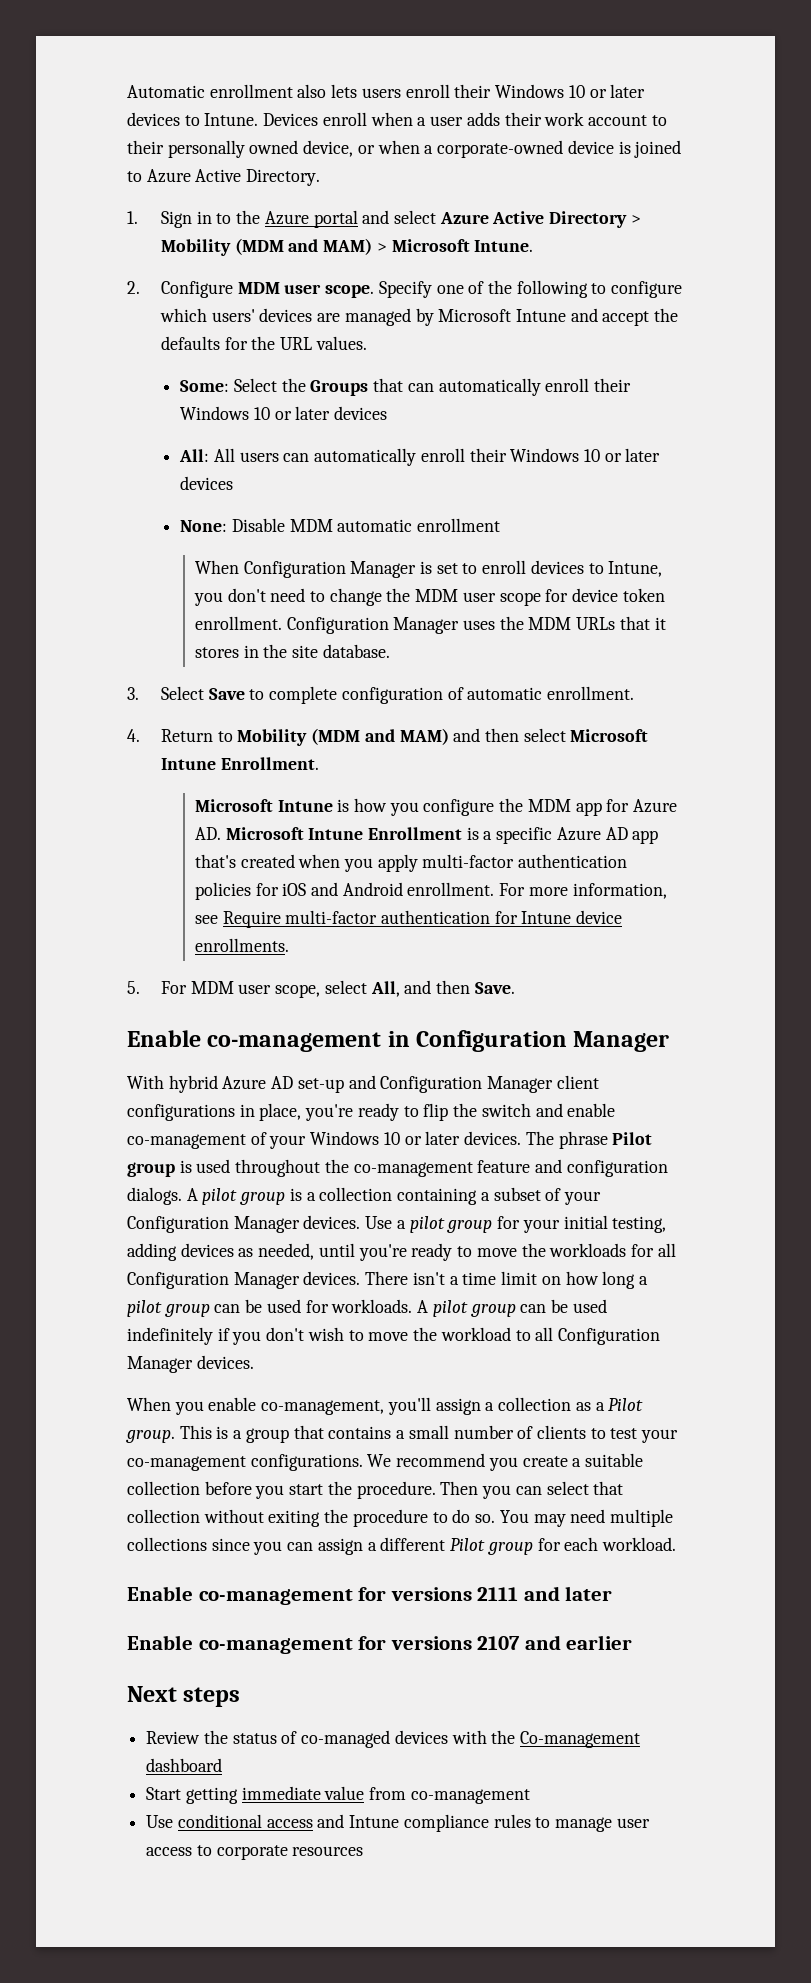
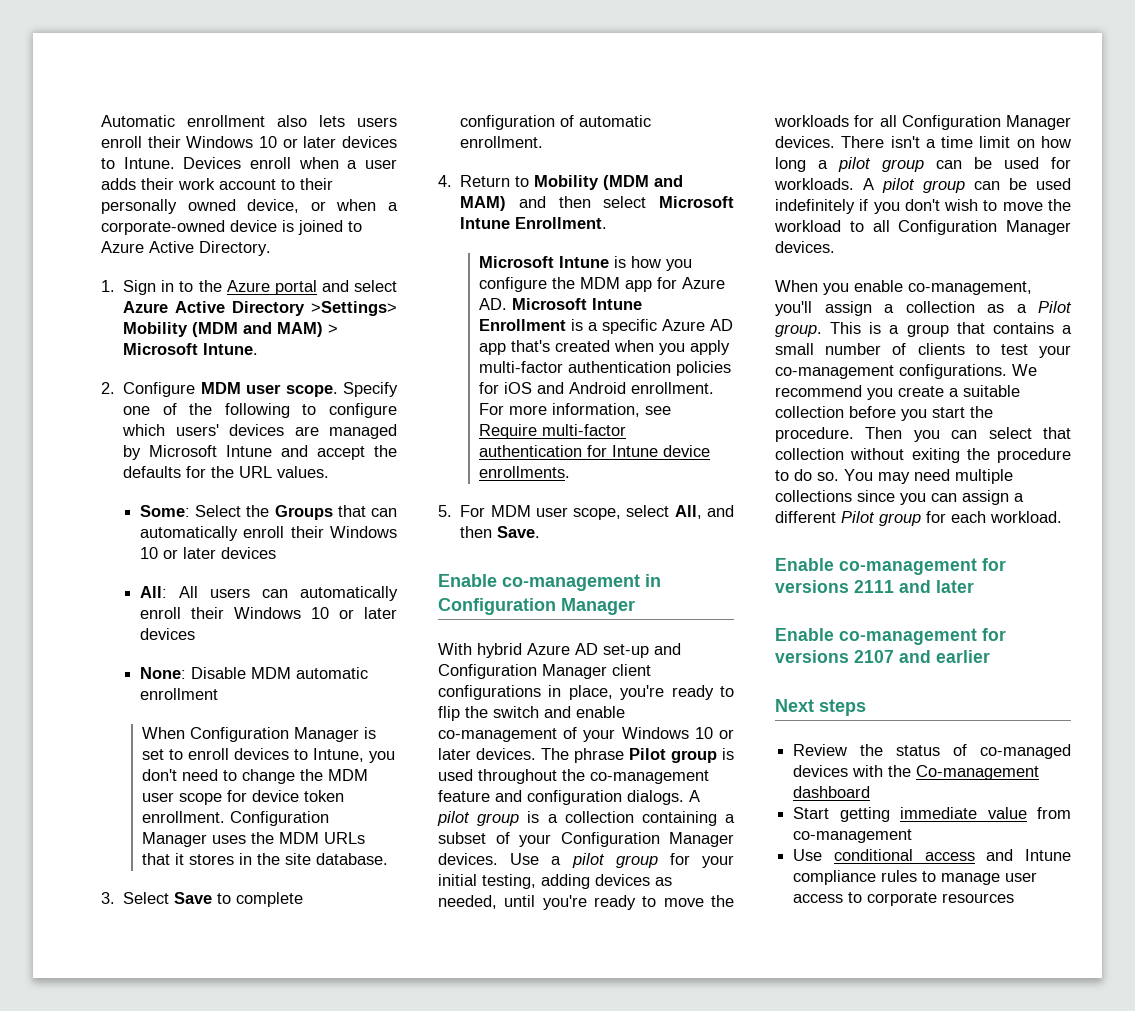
[630,215,641,224] > -> [311,301,397,316] >Settings>

